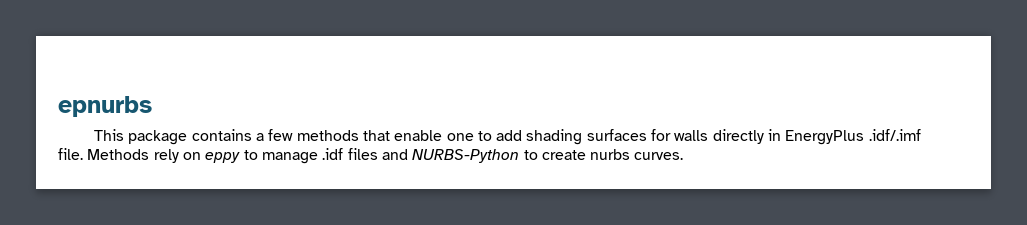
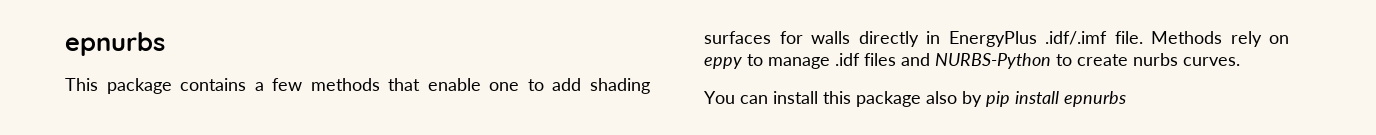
(684, 156) none -> [704,91,1126,107] // You can install this package also by pip install epnurbs

